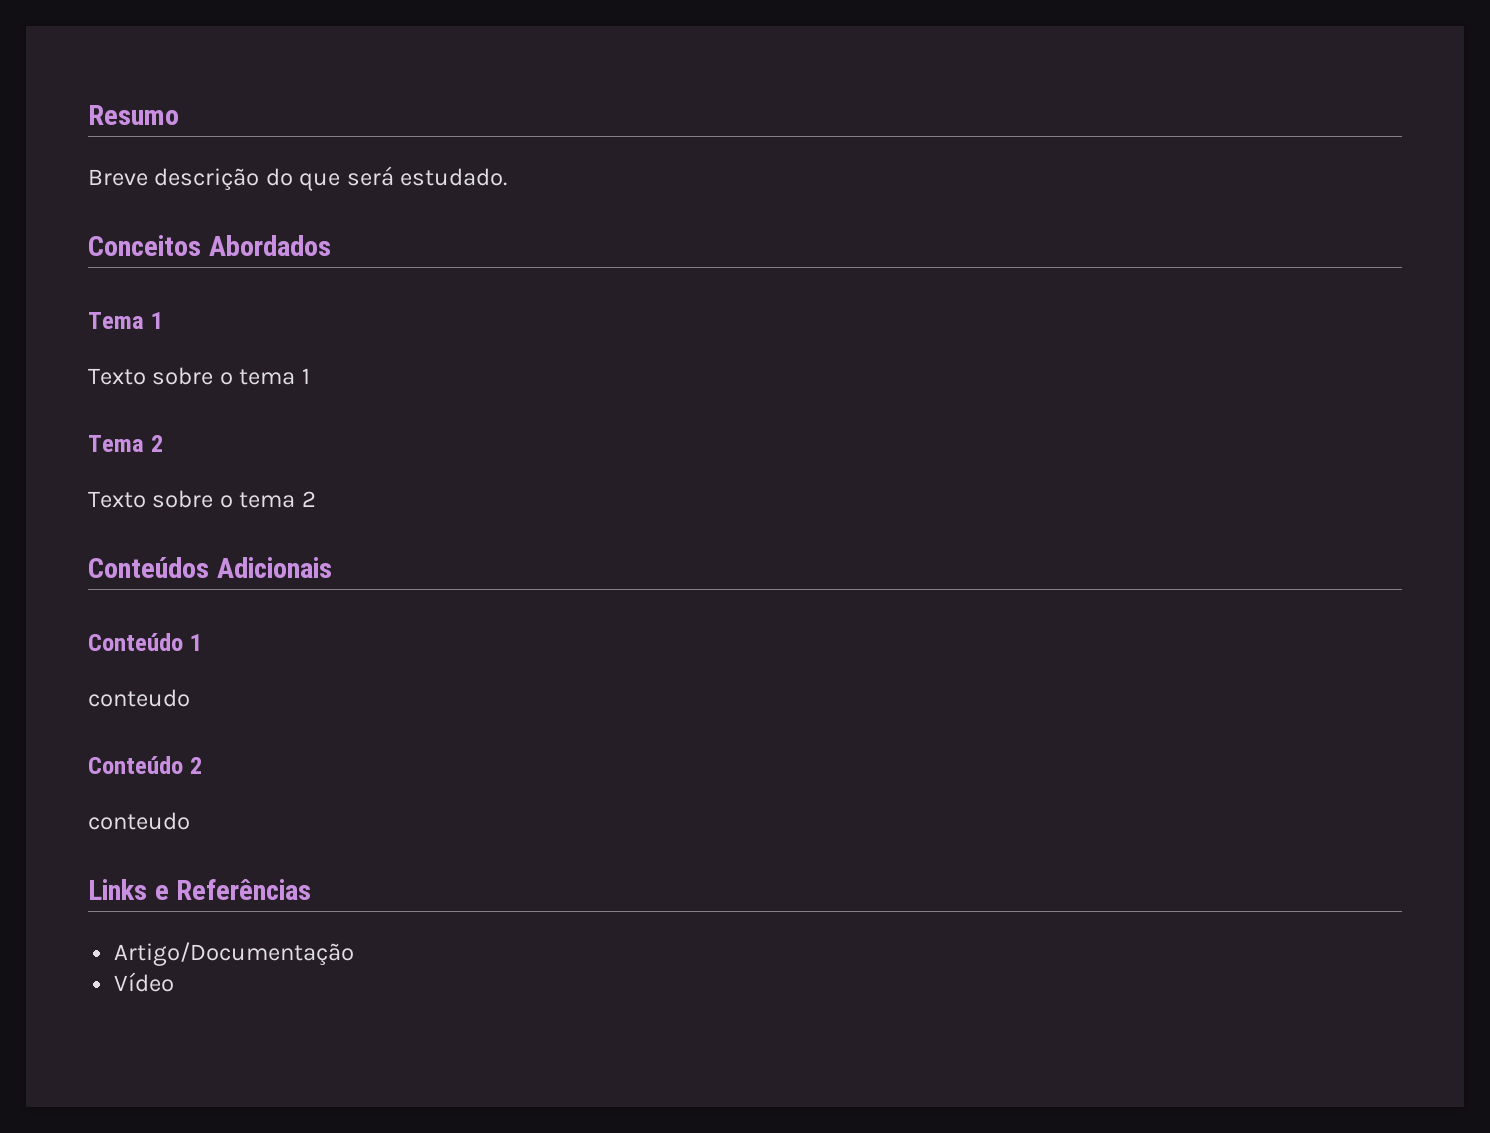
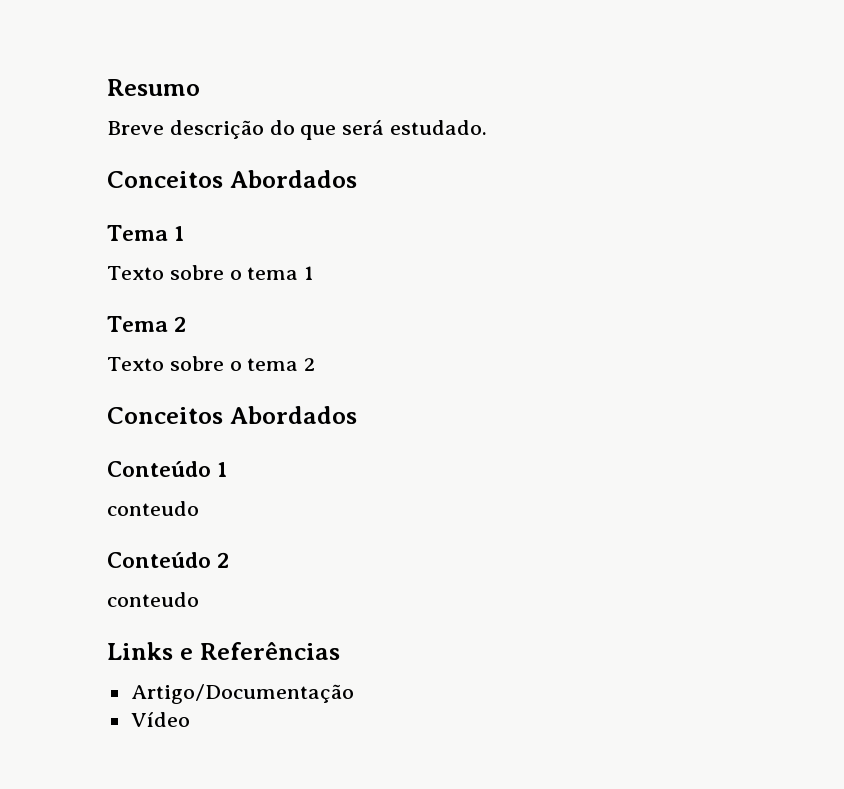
[88,557,332,578] Conteúdos Adicionais -> [107,406,357,424] Conceitos Abordados

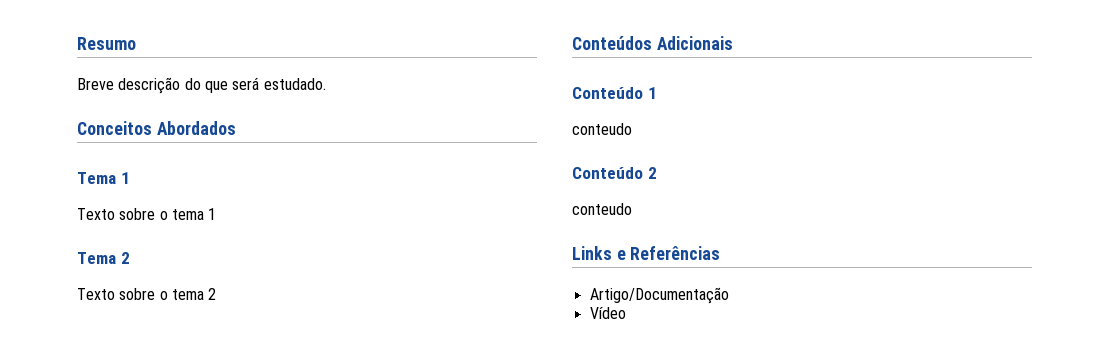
[107,406,357,424] Conceitos Abordados -> [572,36,733,50] Conteúdos Adicionais

